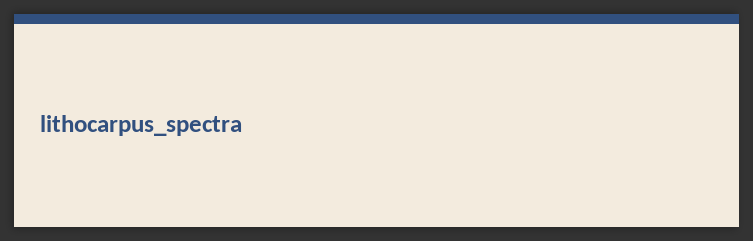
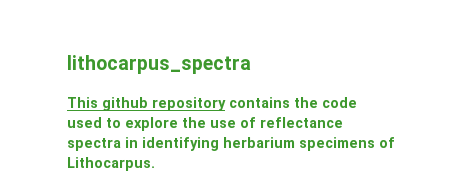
(242, 125) none -> [67,97,357,111] [67,117,343,131] [67,137,395,151] [67,157,155,171] // This github repository contains the code used to explore the use of reflectance spectra in identifying herbarium specimens of Lithocarpus.

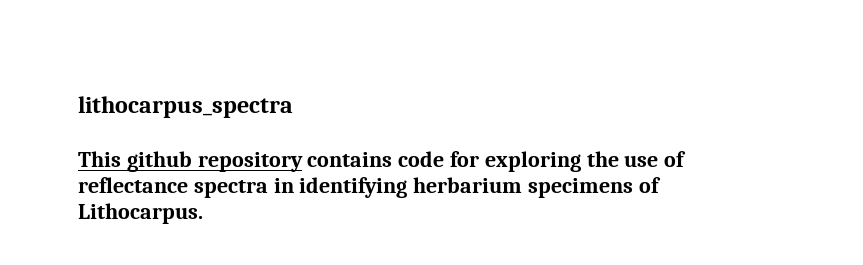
[294,97,357,108] [67,117,178,131] the code used to explore -> [398,151,581,172] code for exploring

